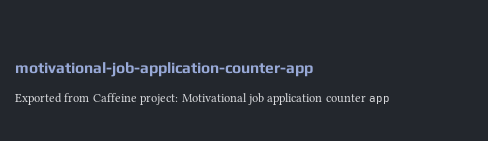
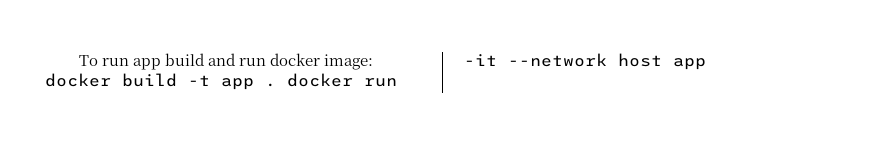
[15,62,313,77] [15,93,366,105] motivational-job-application-counter-app // Exported from Caffeine project: Motivational job application counter -> [79,53,374,70] [45,73,397,90] [464,53,662,67] To run app build and run docker image: docker build -t app . docker run -it --network host

